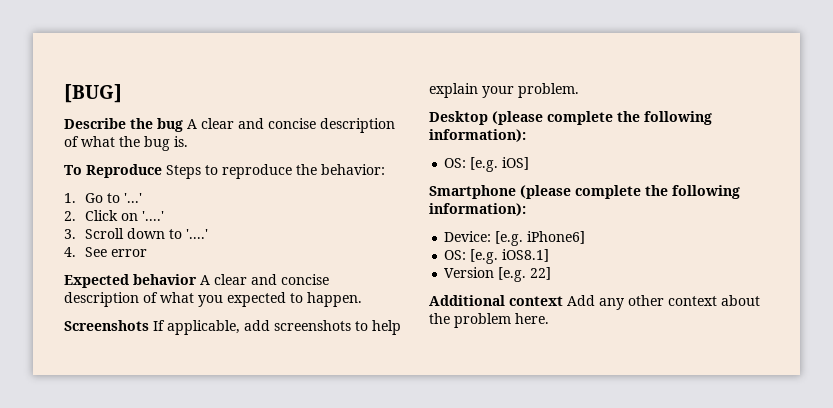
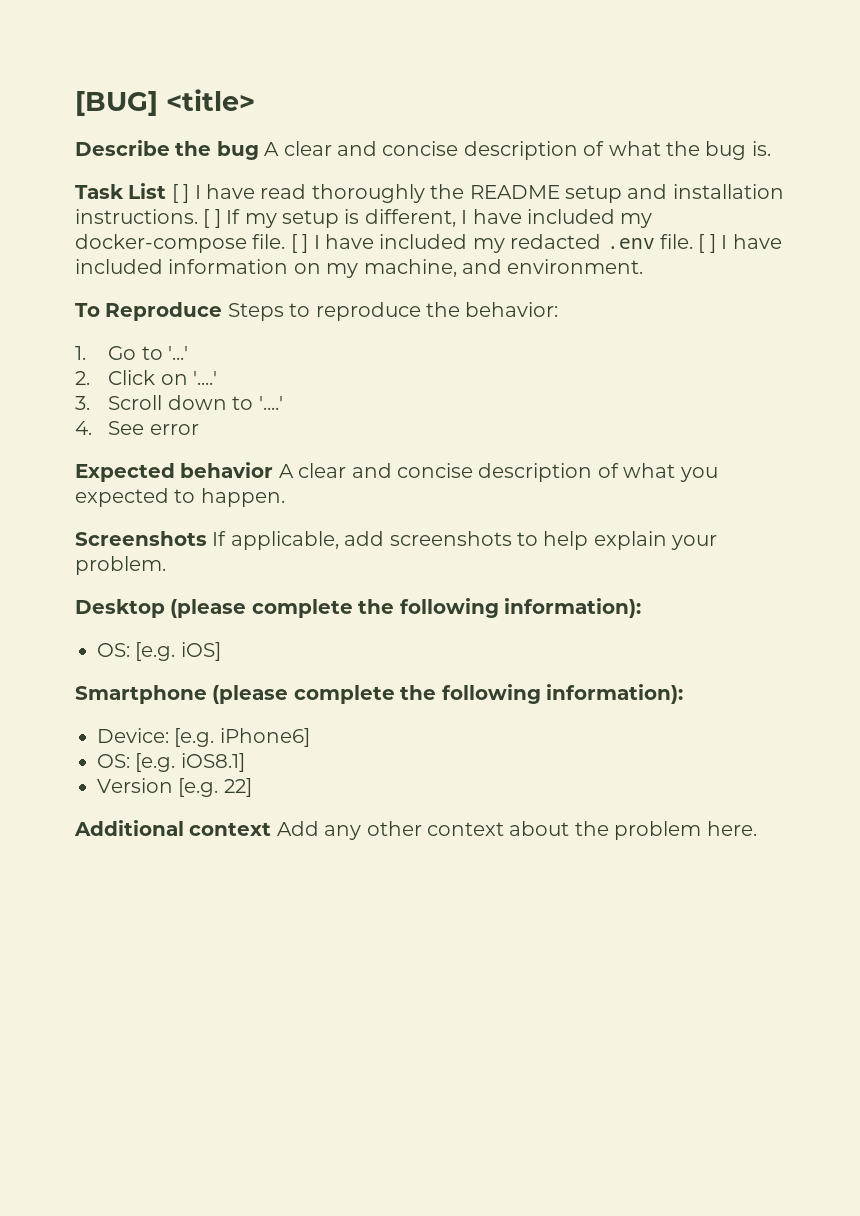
(122, 93) none -> [166,89,255,111] <title>
(188, 141) none -> [75,183,784,203] [75,209,653,228] [75,234,782,253] [75,259,644,278] // Task List [ ] I have read thoroughly the README setup and installation instructions. [ ] If my setup is different, I have included my docker-compose file. [ ] I have included my redacted .env file. [ ] I have included information on my machine, and environment.

